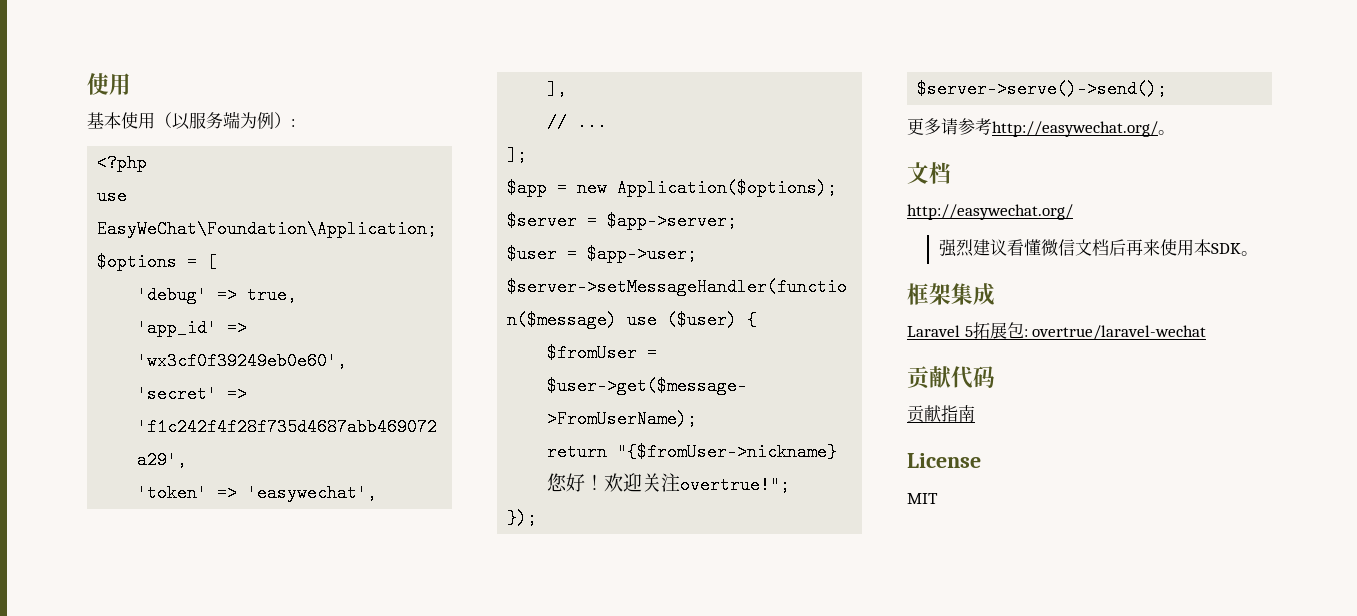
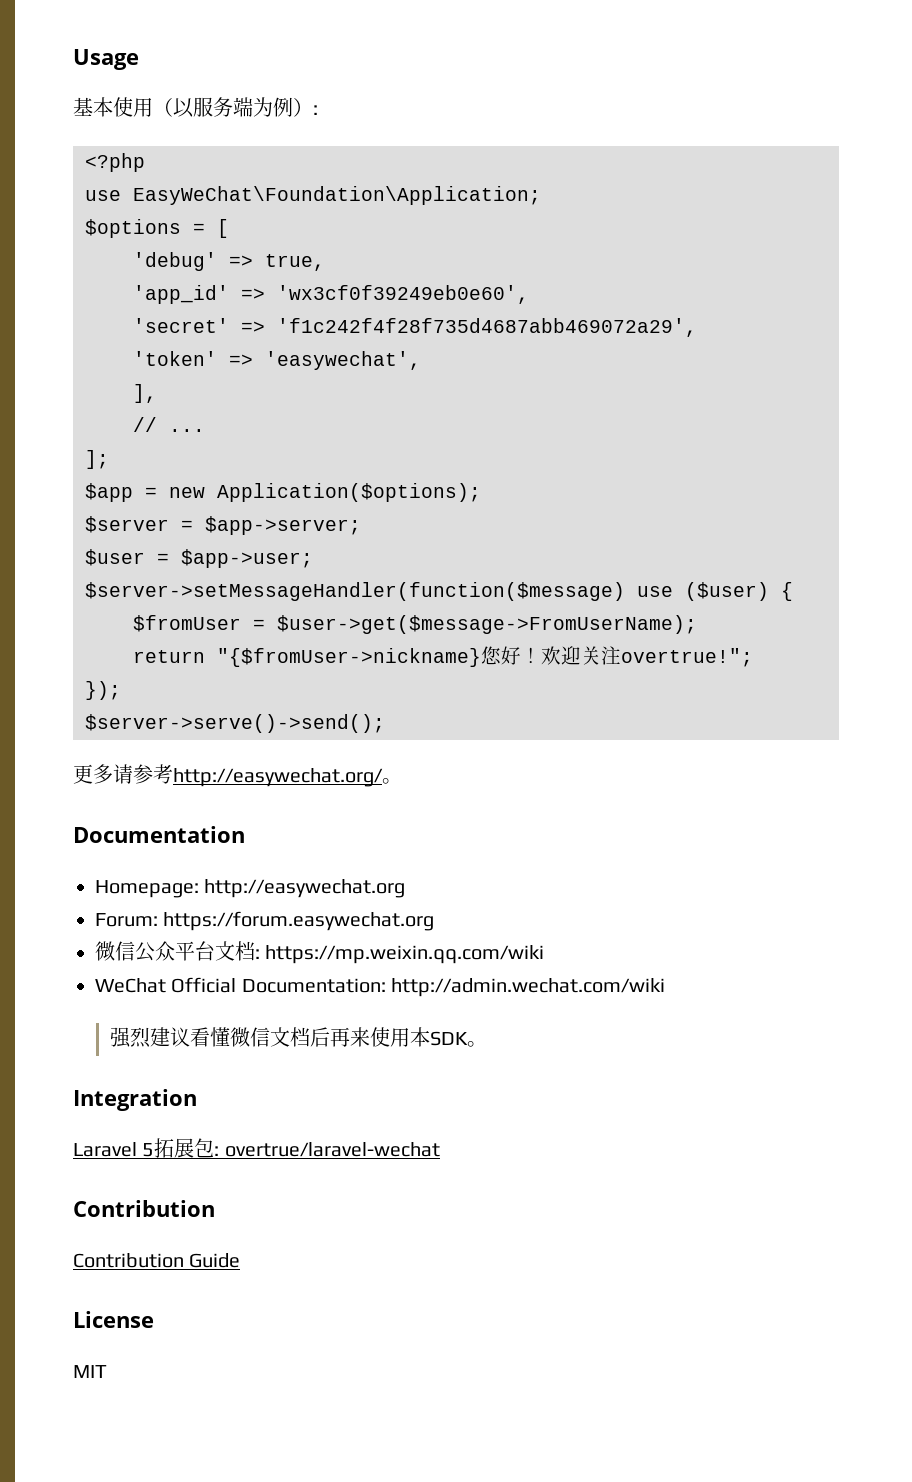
[87,73,131,95] 使用 -> [73,49,139,70] Usage
[907,162,951,184] [907,204,1073,220] 文档 // http://easywechat.org/ -> [73,826,245,843] [95,879,406,898] [95,911,435,931] [95,941,545,964] [95,977,666,997] Documentation // Homepage: http://easywechat.org // Forum: https://forum.easywechat.org // 微信公众平台文档: https://mp.weixin.qq.com/wiki // WeChat Official Documentation: http://admin.wechat.com/wiki
[907,283,995,306] 框架集成 -> [73,1089,197,1111] Integration
[907,366,995,390] [907,405,975,423] 贡献代码 // 贡献指南 -> [73,1200,215,1217] [73,1253,241,1268] Contribution // Contribution Guide

